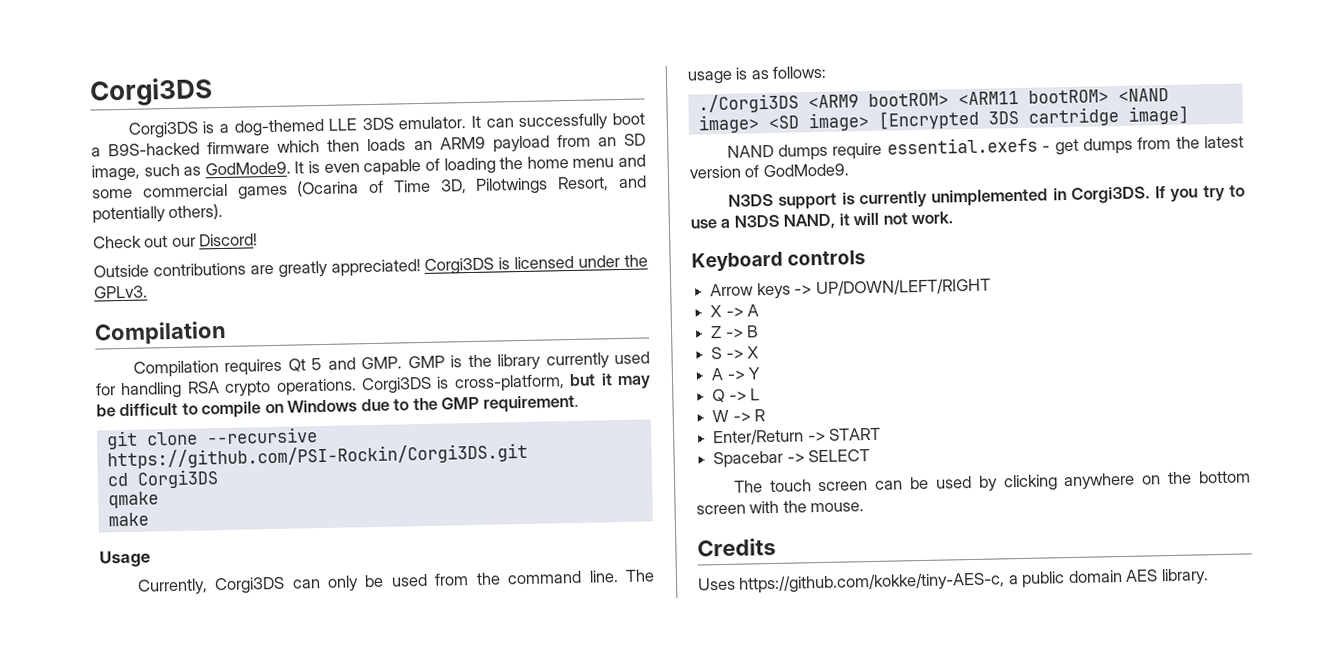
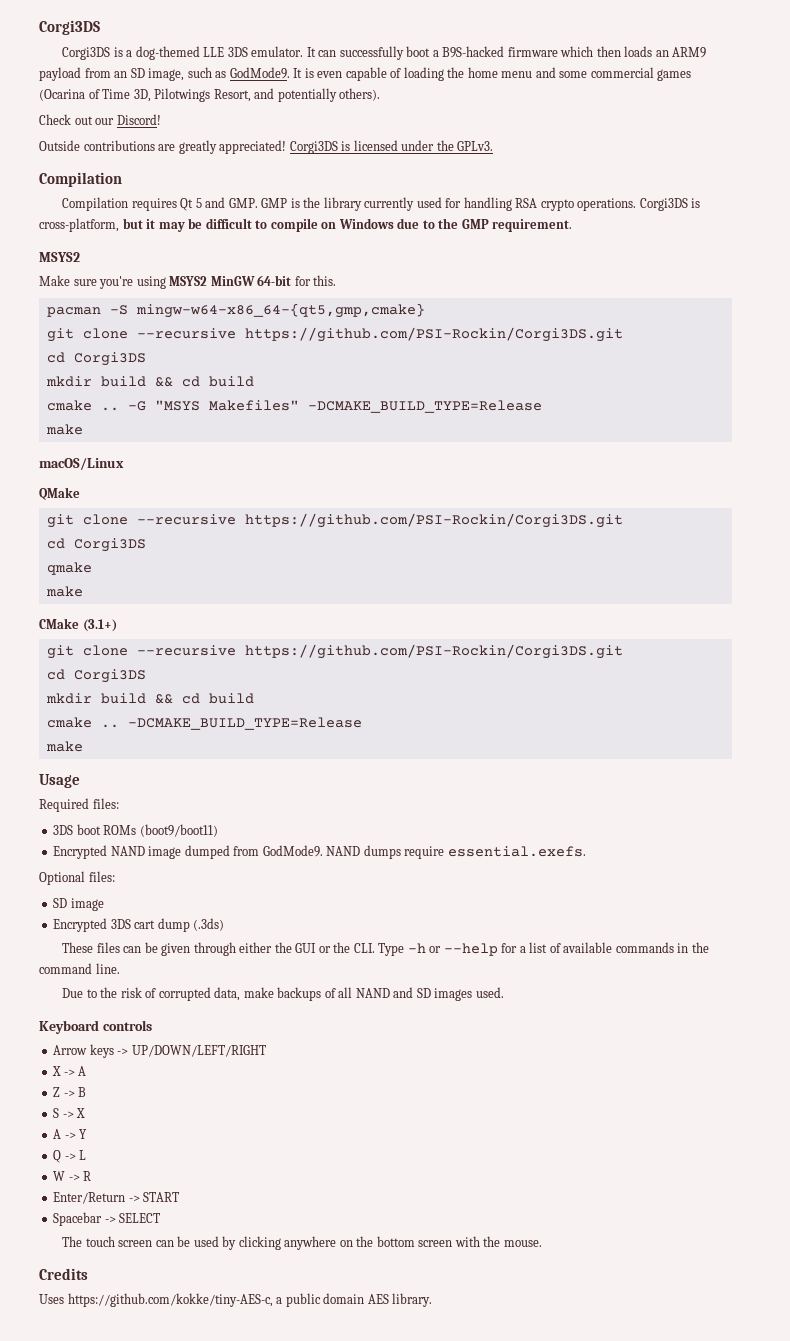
(579, 403) none -> [39,252,80,262] [39,275,337,289] [46,303,425,318] [46,327,623,342] [46,352,146,366] [45,376,254,387] [46,400,542,413] [45,424,83,435] [39,458,124,470] [39,487,80,500] // MSYS2 // Make sure you're using MSYS2 MinGW 64-bit for this. // pacman -S mingw-w64-x86_64-{qt5,gmp,cmake} // git clone --recursive https://github.com/PSI-Rockin/Corgi3DS.git // cd Corgi3DS // mkdir build && cd build // cmake .. -G "MSYS Makefiles" -DCMAKE_BUILD_TYPE=Release // make // macOS/Linux // QMake
[99,550,151,568] [136,569,656,596] [687,65,827,85] [697,87,1169,114] [697,105,1189,134] [726,135,1244,161] [689,163,849,179] [727,184,1245,210] [690,211,954,230] Usage // Currently, Corgi3DS can only be used from the command line. The usage is as follows: // ./Corgi3DS <ARM9 bootROM> <ARM11 bootROM> <NAND image> <SD image> [Encrypted 3DS cartridge image] // NAND dumps require essential.exefs - get dumps from the latest version of GodMode9. // N3DS support is currently unimplemented in Corgi3DS. If you try to use a N3DS NAND, it will not work. -> [39,618,117,632] [46,644,623,659] [46,669,146,683] [45,693,254,704] [46,717,362,730] [45,741,83,752] [39,774,80,788] [39,798,119,812] [53,824,218,837] [53,845,586,859] [39,871,115,885] [53,898,104,911] [53,918,225,932] [62,942,709,956] [39,963,120,974] [62,987,504,1001] CMake (3.1+) // git clone --recursive https://github.com/PSI-Rockin/Corgi3DS.git // cd Corgi3DS // mkdir build && cd build // cmake .. -DCMAKE_BUILD_TYPE=Release // make // Usage // Required files: // 3DS boot ROMs (boot9/boot11) // Encrypted NAND image dumped from GodMode9. NAND dumps require essential.exefs. // Optional files: // SD image // Encrypted 3DS cart dump (.3ds) // These files can be given through either the GUI or the CLI. Type -h or --help for a list of available commands in the command line. // Due to the risk of corrupted data, make backups of all NAND and SD images used.

